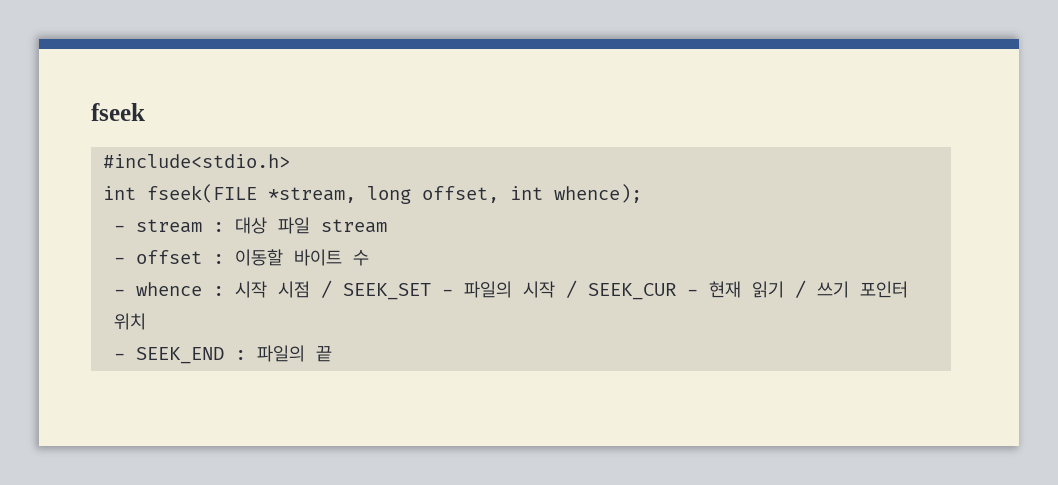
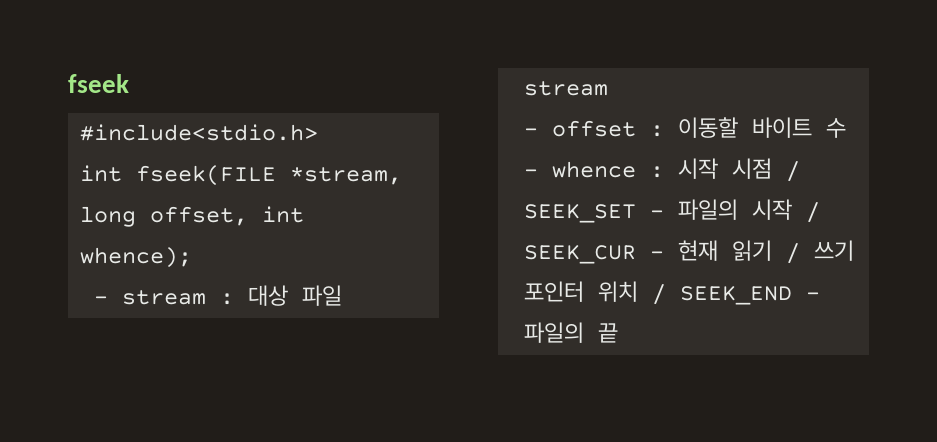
[114,347,246,364] // - SEEK_END : -> [652,284,821,305] / SEEK_END -

